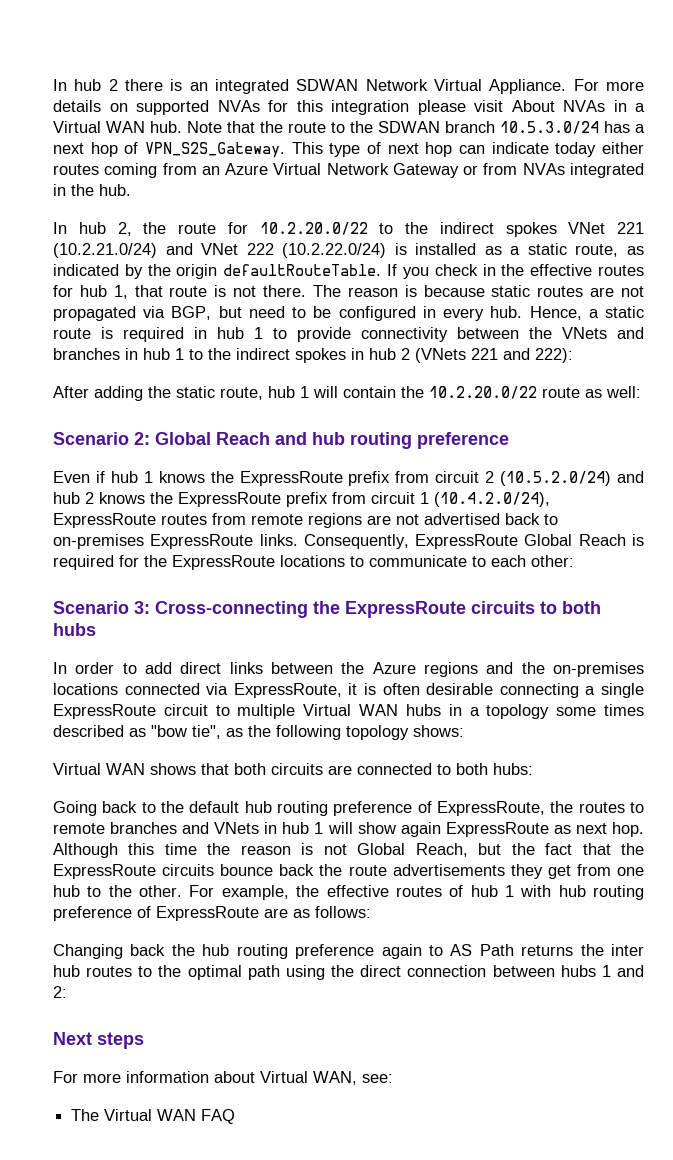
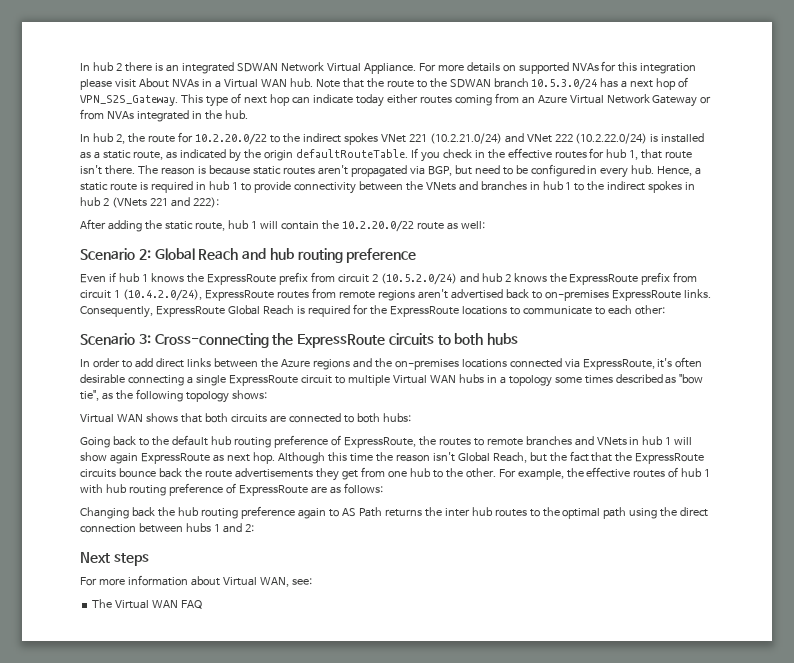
[214,285,257,297] is not -> [80,165,102,175] isn't
[590,286,644,297] are not -> [317,165,348,175] aren't
[367,514,419,525] are not -> [417,289,448,299] aren't
[348,683,376,695] it is -> [657,358,673,368] it's
[301,843,347,855] is not -> [432,452,455,462] isn't

